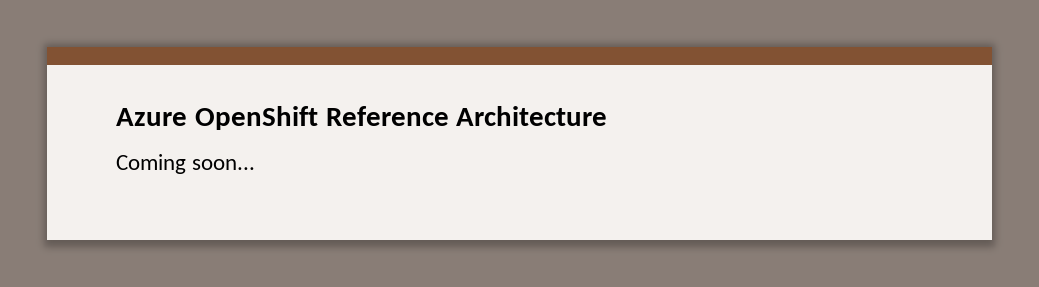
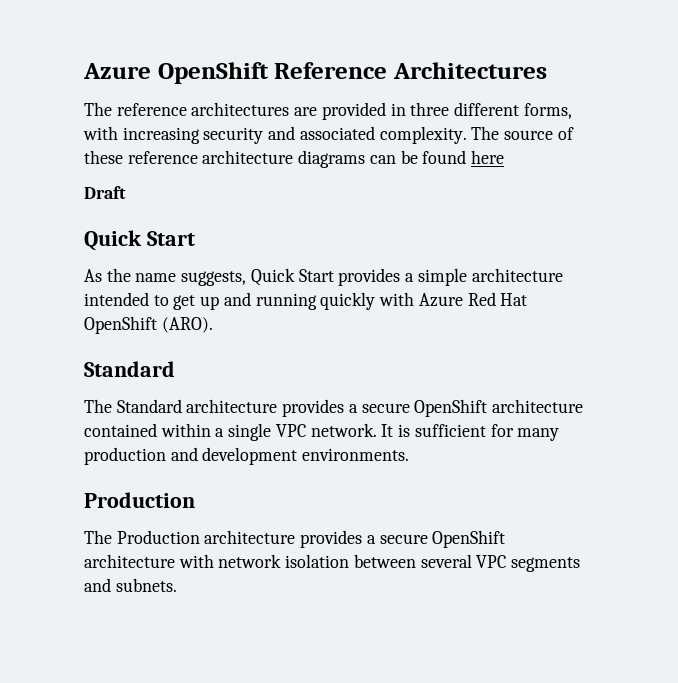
[456,106,608,126] [116,154,256,174] Architecture // Coming soon... -> [392,62,547,79] [84,102,572,120] [83,126,574,144] [84,150,505,168] [84,186,126,199] [84,230,195,251] [84,268,563,286] [84,292,528,310] [84,316,213,334] [84,361,175,377] [84,399,584,417] [84,423,560,441] [84,447,410,465] [84,492,195,508] [84,530,506,548] [84,554,581,572] [84,578,177,592] Architectures // The reference architectures are provided in three different forms, with increasing security and associated complexity. The source of these reference architecture diagrams can be found here // Draft // Quick Start // As the name suggests, Quick Start provides a simple architecture intended to get up and running quickly with Azure Red Hat OpenShift (ARO). // Standard // The Standard architecture provides a secure OpenShift architecture contained within a single VPC network. It is sufficient for many production and development environments. // Production // The Production architecture provides a secure OpenShift architecture with network isolation between several VPC segments and subnets.

